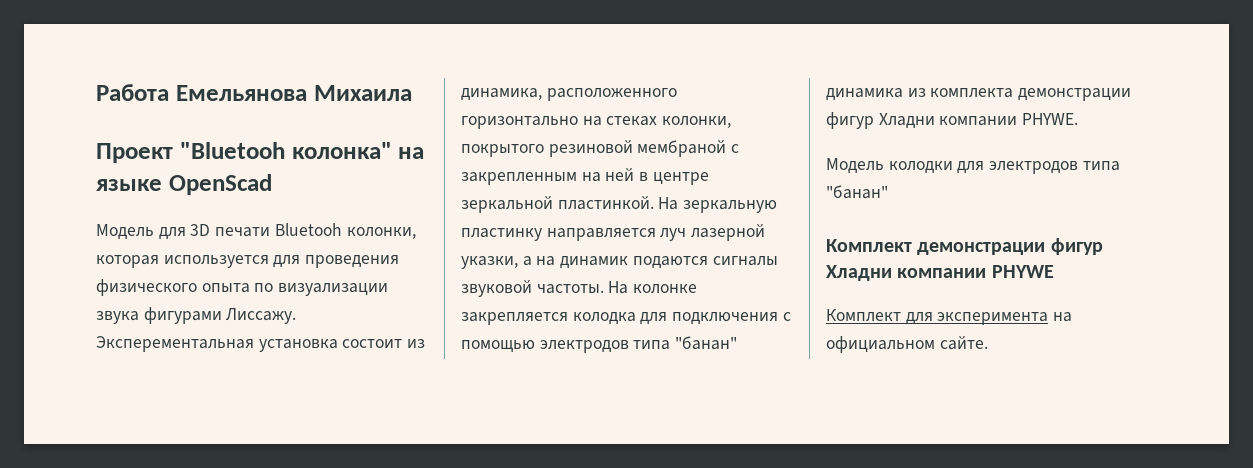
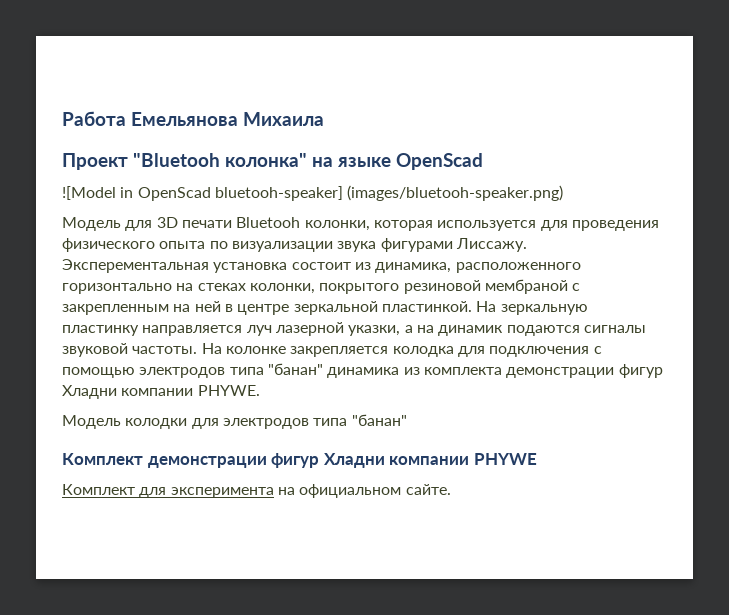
(272, 184) none -> [62,185,564,201] // ![Model in OpenScad bluetooh-speaker] (images/bluetooh-speaker.png)

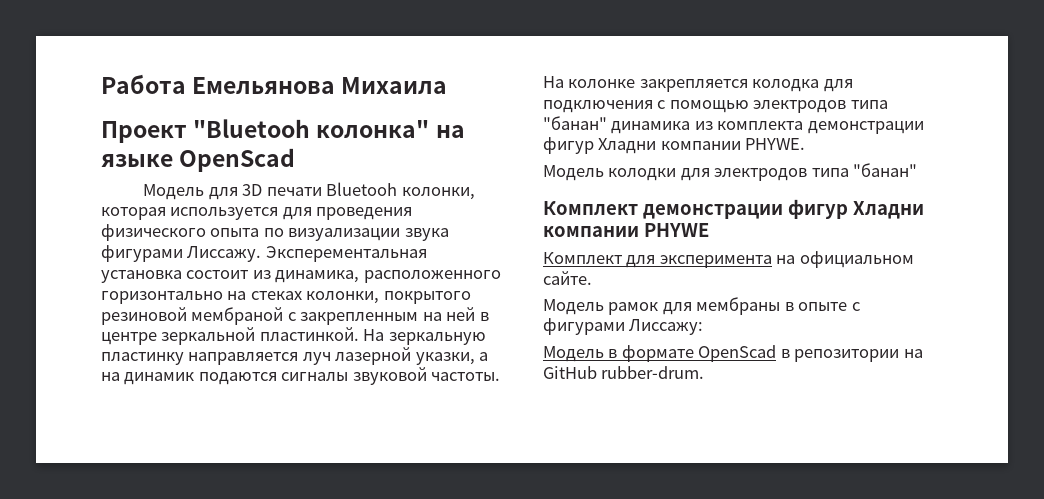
[62,185,564,201] // ![Model in OpenScad bluetooh-speaker] (images/bluetooh-speaker.png) -> (296, 160) none
(451, 489) none -> [543,297,860,315] [543,318,704,335] [543,345,923,362] [543,366,705,379] // Модель рамок для мембраны в опыте с фигурами Лиссажу: // Модель в формате OpenScad в репозитории на GitHub rubber-drum.

